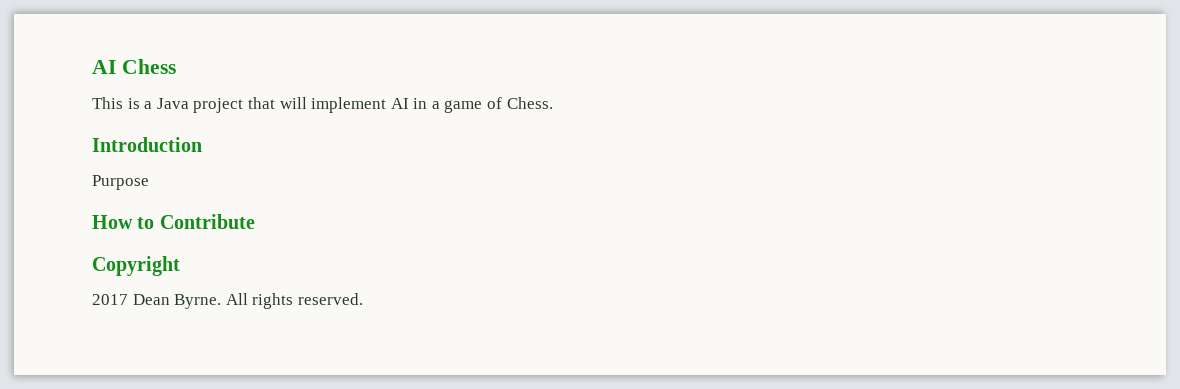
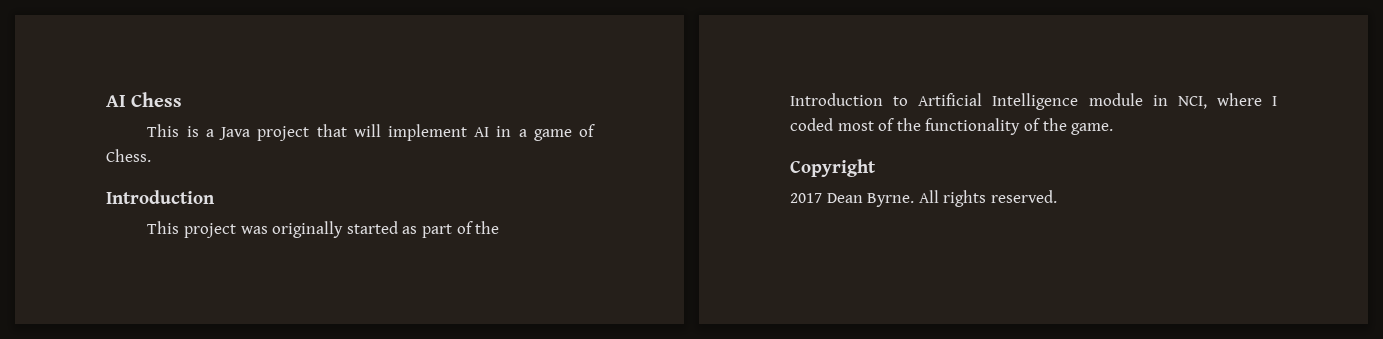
[92,175,149,190] [92,214,255,229] Purpose // How to Contribute -> [147,221,500,238] [790,93,1277,110] [790,118,1114,135] This project was originally started as part of the Introduction to Artificial Intelligence module in NCI, where I coded most of the functionality of the game.

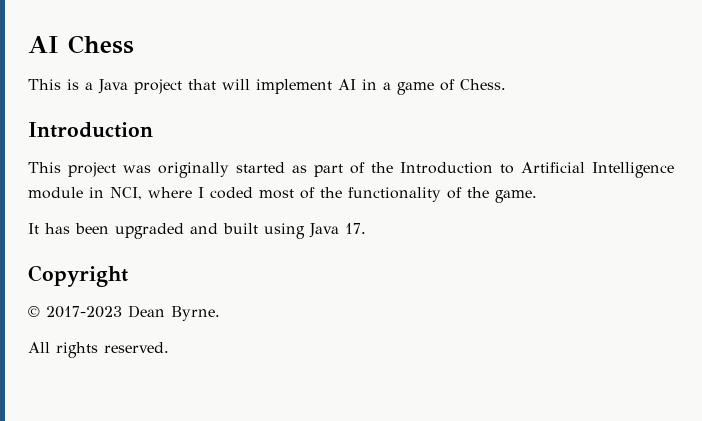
(1114, 129) none -> [28,223,366,239] // It has been upgraded and built using Java 17.
[790,193,822,203] 2017 -> [28,306,122,318] © 2017-2023
(915, 200) none -> (220, 313) //

